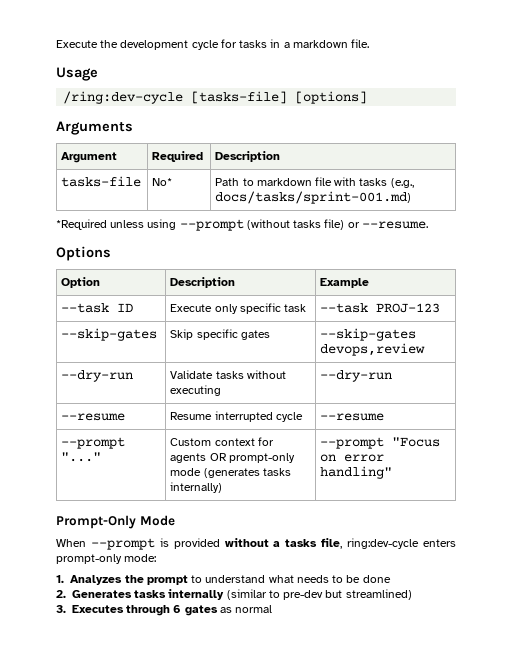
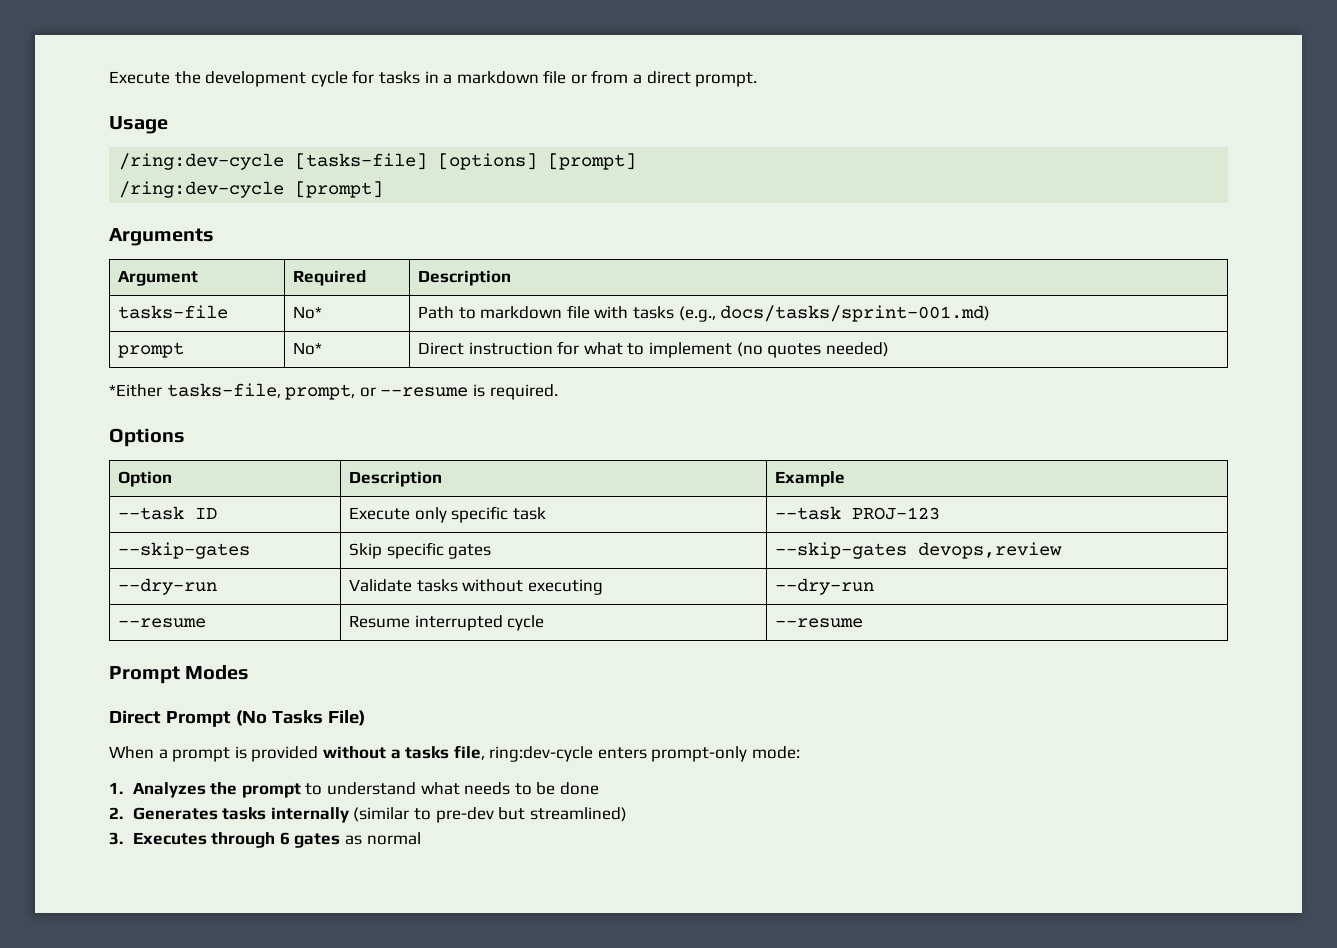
[351,39,370,48] file. -> [543,70,758,87] file or from a direct prompt.
(368, 97) none -> [548,153,637,170] [119,181,384,198] [prompt] // /ring:dev-cycle [prompt]
[56,219,428,231] // *Required unless using --prompt (without tasks file) or --resume. -> [117,342,184,358] [292,342,322,355] [417,341,889,358] [109,383,558,400] // prompt | No* | Direct instruction for what to implement (no quotes needed) // *Either tasks-file, prompt, or --resume is required.
[61,437,126,449] [61,452,102,462] [170,437,274,446] [170,453,295,463] [170,468,291,478] [170,482,223,493] [320,437,441,449] [320,454,385,462] [320,466,393,479] [56,515,175,529] // --prompt "..." | Custom context for agents OR prompt-only mode (generates tasks internally) | --prompt "Focus on error handling" // Prompt-Only Mode -> [109,665,250,684] [109,710,365,727] // Prompt Modes // Direct Prompt (No Tasks File)
[90,538,155,550] --prompt -> [158,747,231,762] a prompt

